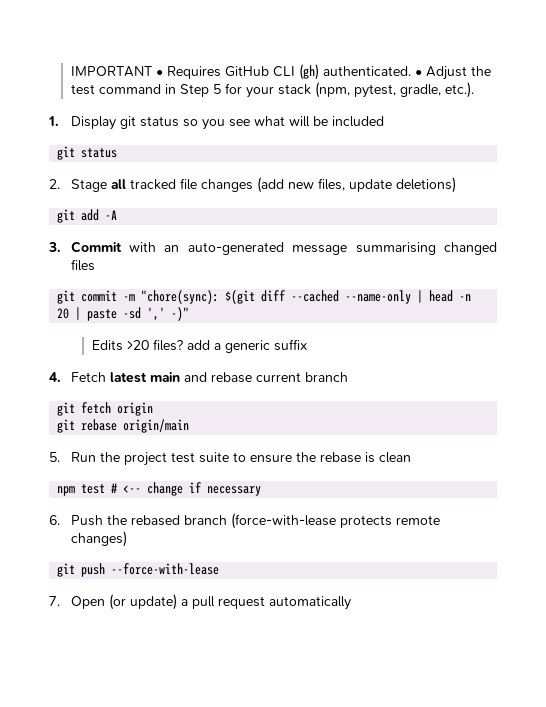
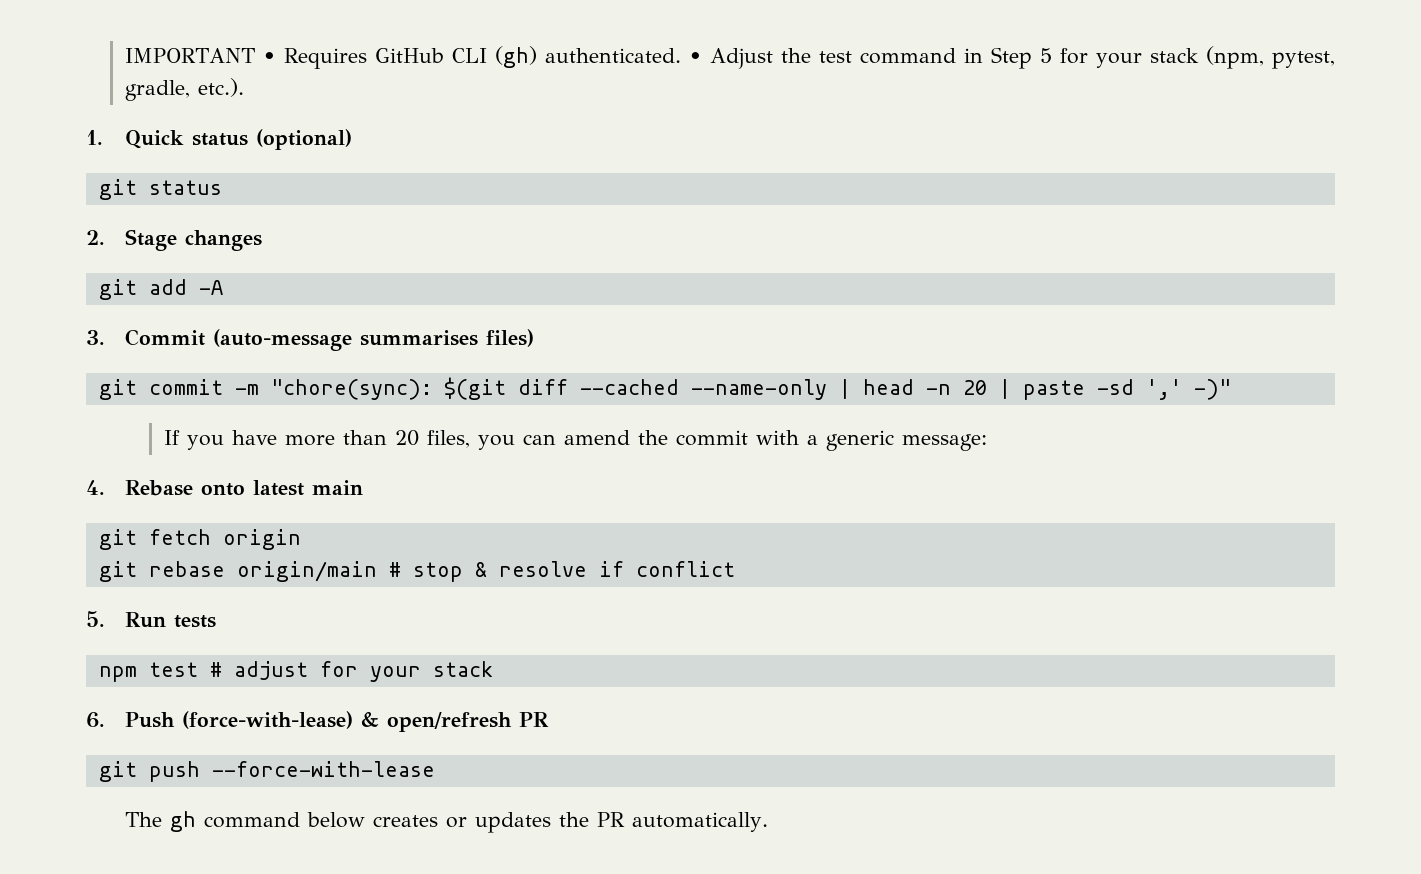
[70,116,384,130] [57,146,118,160] [49,177,456,193] Display git status so you see what will be included // git status // 2. Stage all tracked file changes (add new files, update deletions) -> [124,129,352,150] [98,179,222,200] [86,229,262,251] Quick status (optional) // git status // 2. Stage changes
[128,242,497,255] [70,259,95,271] with an auto-generated message summarising changed files -> [212,329,534,351] (auto-message summarises files)
[92,339,211,351] Edits >20 files? add -> [163,430,799,450] If you have more than 20 files, you can amend the commit with
[274,339,308,351] suffix -> [901,434,987,451] message:
[70,372,106,382] Fetch -> [124,480,245,496] Rebase onto
[183,372,348,383] and rebase current branch -> (363, 487) none
[49,452,411,466] [57,482,262,496] [49,513,440,529] [70,531,127,547] [57,563,220,577] [49,594,351,610] // 5. Run the project test suite to ensure the rebase is clean // npm test # <-- change if necessary // 6. Push the rebased branch (force-with-lease protects remote changes) // git push --force-with-lease // 7. Open (or update) a pull request automatically -> [388,561,735,582] [86,611,216,628] [98,661,493,682] [86,711,549,732] [98,761,435,782] [124,811,768,833] # stop & resolve if conflict // 5. Run tests // npm test # adjust for your stack // 6. Push (force-with-lease) & open/refresh PR // git push --force-with-lease // The gh command below creates or updates the PR automatically.

